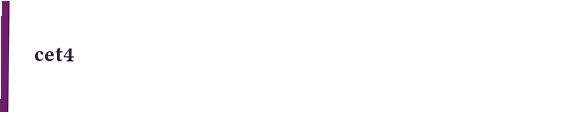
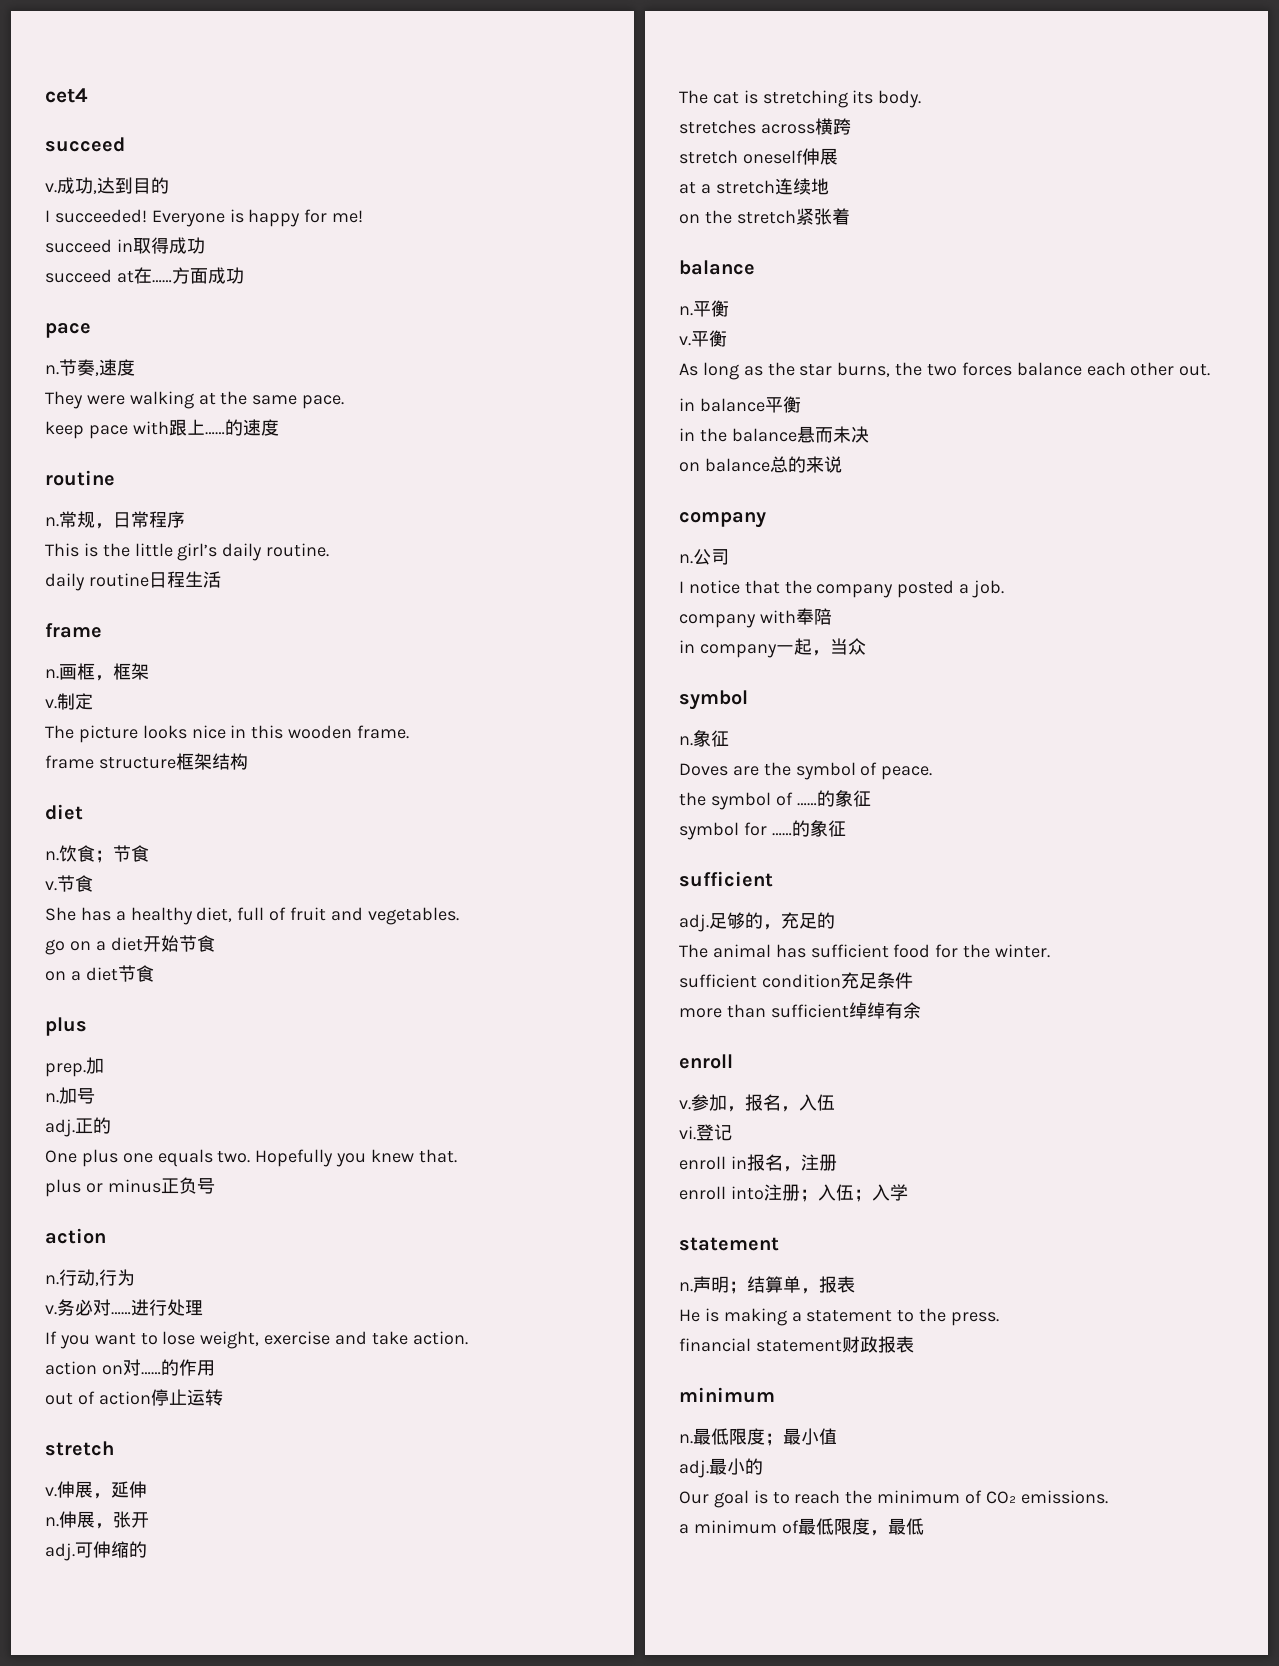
(75, 54) none -> [45,137,125,152] [45,177,169,194] [45,209,364,227] [45,237,205,254] [45,267,244,284] [45,323,91,338] [45,359,135,376] [45,391,345,409] [45,419,279,439] [45,470,115,486] [45,511,185,529] [45,543,330,561] [45,571,221,591] [45,623,102,638] [45,663,149,681] [45,693,93,710] [45,725,410,743] [45,753,248,770] [45,804,83,820] [45,845,149,863] [45,875,93,892] [45,907,459,925] [45,935,215,955] [45,965,154,982] [45,1017,87,1036] [45,1057,104,1077] [45,1087,95,1104] [45,1117,111,1137] [45,1149,457,1167] [45,1177,215,1197] [45,1228,106,1244] [45,1269,135,1286] [45,1299,203,1316] [45,1331,468,1349] [45,1359,215,1376] [45,1389,223,1406] [45,1441,114,1456] [45,1481,147,1499] [45,1511,149,1529] [45,1541,147,1561] [679,90,922,108] [679,118,851,135] [679,148,838,165] [679,178,829,195] [679,208,850,225] [679,260,755,275] [679,300,729,317] [679,330,727,347] [679,362,1211,380] [679,396,801,413] [679,426,869,443] [679,456,842,473] [679,512,766,528] [679,549,729,565] [679,580,1005,598] [679,608,832,628] [679,638,866,658] [679,690,748,710] [679,730,729,747] [679,762,933,780] [679,790,871,810] [679,820,846,840] [679,871,773,887] [679,912,835,932] [679,944,1051,958] [679,972,913,989] [679,1002,921,1019] [679,1054,733,1069] [679,1094,835,1112] [679,1124,732,1141] [679,1154,837,1172] [679,1184,908,1202] [679,1237,779,1251] [679,1276,855,1294] [679,1308,1000,1326] [679,1336,914,1353] [679,1387,775,1403] [679,1428,837,1446] [679,1458,763,1478] [679,1490,1108,1508] [679,1518,924,1536] // succeed // v.成功,达到目的 // I succeeded! Everyone is happy for me! // succeed in取得成功 // succeed at在……方面成功 // pace // n.节奏,速度 // They were walking at the same pace. // keep pace with跟上……的速度 // routine // n.常规，日常程序 // This is the little girl’s daily routine. // daily routine日程生活 // frame // n.画框，框架 // v.制定 // The picture looks nice in this wooden frame. // frame structure框架结构 // diet // n.饮食；节食 // v.节食 // She has a healthy diet, full of fruit and vegetables. // go on a diet开始节食 // on a diet节食 // plus // prep.加 // n.加号 // adj.正的 // One plus one equals two. Hopefully you knew that. // plus or minus正负号 // action // n.行动,行为 // v.务必对……进行处理 // If you want to lose weight, exercise and take action. // action on对……的作用 // out of action停止运转 // stretch // v.伸展，延伸 // n.伸展，张开 // adj.可伸缩的 // The cat is stretching its body. // stretches across横跨 // stretch oneself伸展 // at a stretch连续地 // on the stretch紧张着 // balance // n.平衡 // v.平衡 // As long as the star burns, the two forces balance each other out. // in balance平衡 // in the balance悬而未决 // on balance总的来说 // company // n.公司 // I notice that the company posted a job. // company with奉陪 // in company一起，当众 // symbol // n.象征 // Doves are the symbol of peace. // the symbol of ……的象征 // symbol for ……的象征 // sufficient // adj.足够的，充足的 // The animal has sufficient food for the winter. // sufficient condition充足条件 // more than sufficient绰绰有余 // enroll // v.参加，报名，入伍 // vi.登记 // enroll in报名，注册 // enroll into注册；入伍；入学 // statement // n.声明；结算单，报表 // He is making a statement to the press. // financial statement财政报表 // minimum // n.最低限度；最小值 // adj.最小的 // Our goal is to reach the minimum of CO₂ emissions. // a minimum of最低限度，最低

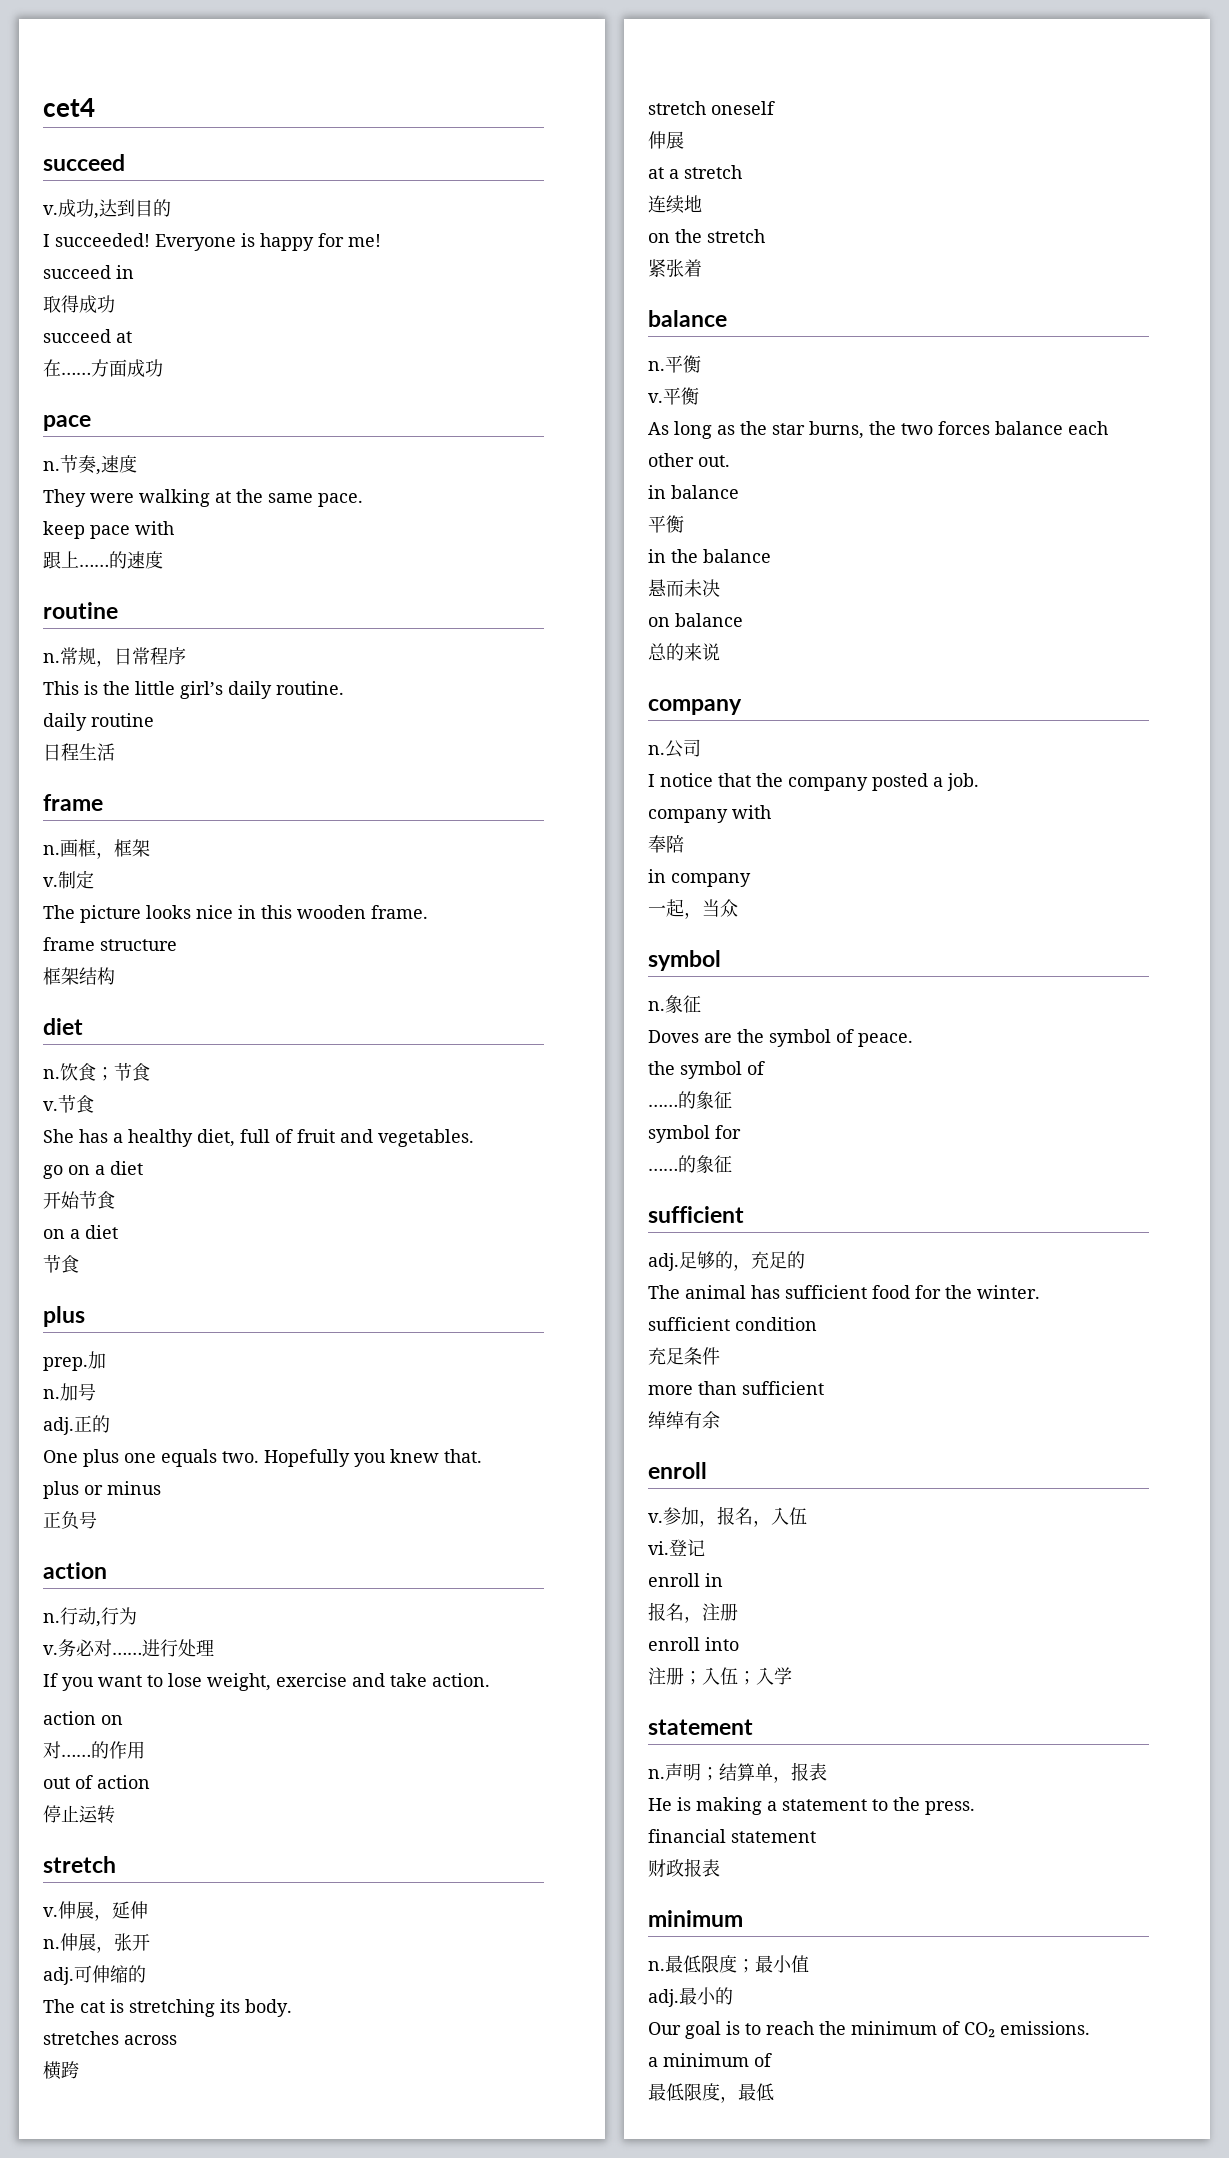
(133, 245) none -> (134, 272) //
(134, 277) none -> (132, 337) //
(169, 428) none -> (174, 528) //
(149, 580) none -> (154, 720) //
(176, 763) none -> (177, 945) //
(143, 944) none -> (143, 1168) //
(118, 974) none -> (118, 1232) //
(161, 1186) none -> (161, 1488) //
(123, 1370) none -> (123, 1720) //
(151, 1398) none -> (150, 1782) //
(815, 129) none -> (177, 2040) //
(803, 157) none -> (775, 108) //
(775, 187) none -> (742, 172) //
(796, 217) none -> (765, 236) //
(765, 405) none -> (739, 492) //
(797, 435) none -> (771, 556) //
(770, 465) none -> (743, 620) //
(796, 617) none -> (771, 812) //
(777, 651) none -> (751, 880) //
(793, 799) none -> (765, 1068) //
(767, 829) none -> (741, 1132) //
(841, 981) none -> (817, 1324) //
(849, 1011) none -> (824, 1388) //
(747, 1162) none -> (723, 1580) //
(764, 1193) none -> (739, 1644) //
(842, 1346) none -> (816, 1837) //
(799, 1527) none -> (772, 2060) //

